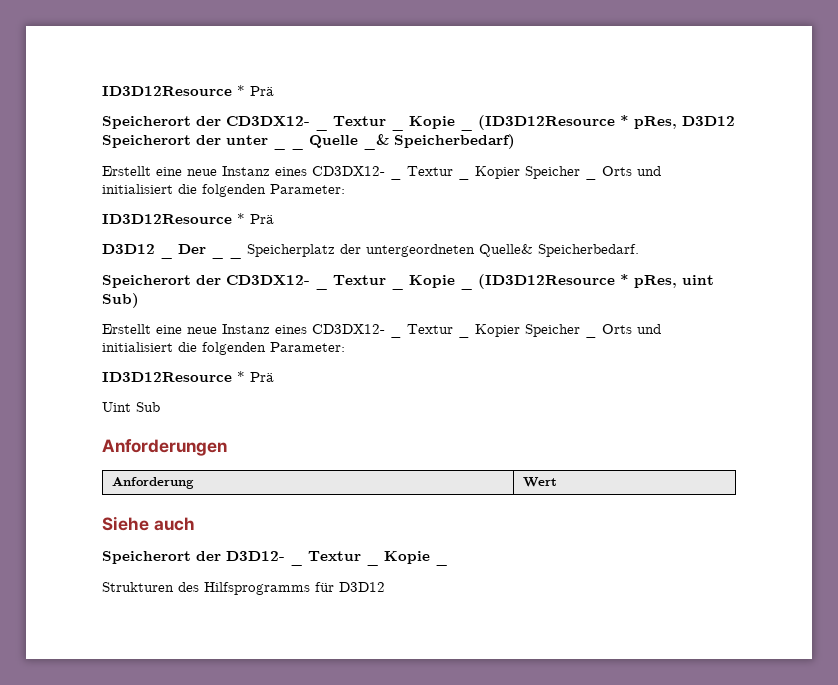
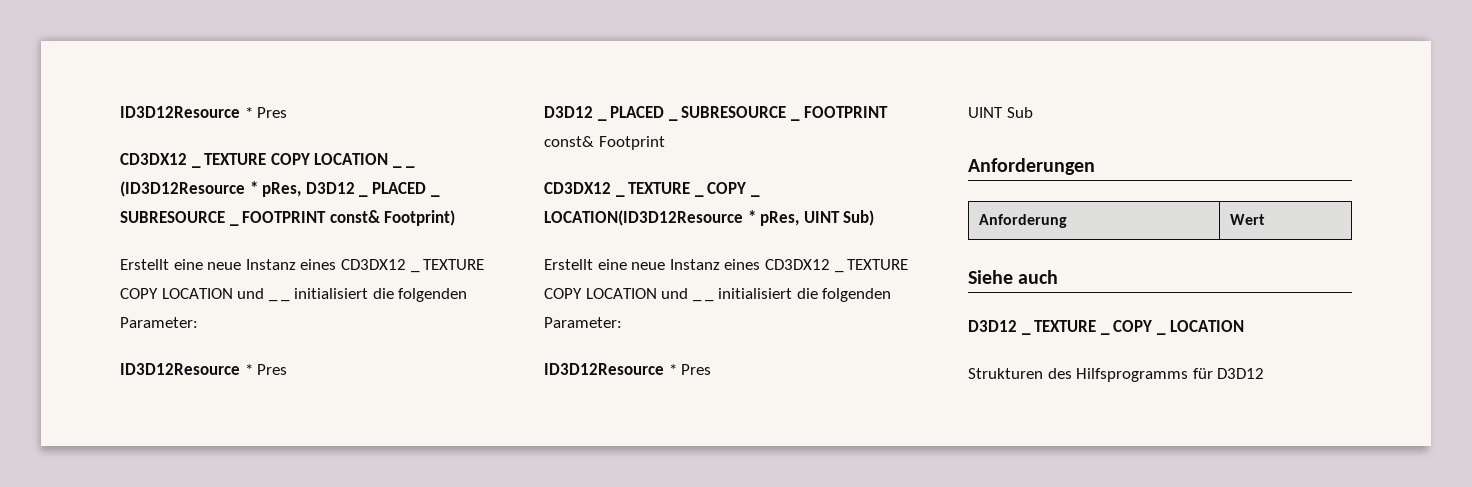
[102,85,274,96] [102,116,310,129] [315,126,328,131] [333,116,386,126] [391,116,455,131] ID3D12Resource * Prä // Speicherort der CD3DX12- _ Textur _ Kopie -> [120,106,288,118] [120,153,187,165] [191,165,201,168] [204,153,389,165] [392,165,402,168] ID3D12Resource * Pres // CD3DX12 _ TEXTURE COPY LOCATION _
[102,135,268,148] [273,134,515,150] [102,166,385,176] [390,176,402,180] [407,166,453,176] [458,166,597,180] [602,166,661,176] [102,184,345,197] [102,213,274,224] [102,244,155,254] [160,254,173,259] [178,244,206,254] [211,244,639,259] [102,275,310,288] [315,285,328,290] [333,275,386,285] [391,274,714,290] Speicherort der unter _ _ Quelle _& Speicherbedarf) // Erstellt eine neue Instanz eines CD3DX12- _ Textur _ Kopier Speicher _ Orts und initialisiert die folgenden Parameter: // ID3D12Resource * Prä // D3D12 _ Der _ _ Speicherplatz der untergeordneten Quelle& Speicherbedarf. // Speicherort der CD3DX12- _ Textur _ Kopie _ (ID3D12Resource * pRes, uint -> [359,194,369,197] [371,182,426,194] [430,194,440,197] [120,211,225,223] [229,223,239,226] [242,210,456,226] [120,259,406,270] [410,270,420,273] [423,259,485,270] [120,288,265,299] [268,299,291,302] [293,288,468,302] [120,317,198,328] [120,363,288,375] [544,106,593,118] [597,118,607,121] [610,106,665,118] [668,118,678,121] [681,106,787,118] [790,118,800,121] [803,106,888,118] [544,136,665,150] [544,182,611,194] [615,194,625,197] [628,182,691,194] [694,194,704,197] [707,182,747,194] [750,194,760,197] [544,210,840,226] _ PLACED _ SUBRESOURCE _ FOOTPRINT const& Footprint) // Erstellt eine neue Instanz eines CD3DX12 _ TEXTURE COPY LOCATION und _ _ initialisiert die folgenden Parameter: // ID3D12Resource * Pres // D3D12 _ PLACED _ SUBRESOURCE _ FOOTPRINT const& Footprint // CD3DX12 _ TEXTURE _ COPY _ LOCATION(ID3D12Resource * pRes, UINT
[312,324,385,334] [390,334,402,338] [407,324,453,334] [458,324,597,338] [602,324,661,334] [102,342,345,355] [102,371,274,382] [102,402,131,412] CD3DX12- _ Textur _ Kopier Speicher _ Orts und initialisiert die folgenden Parameter: // ID3D12Resource * Prä // Uint -> [764,259,830,270] [834,270,844,273] [847,259,909,270] [544,288,689,299] [692,299,715,302] [717,288,892,302] [544,317,622,328] [544,363,712,375] [968,107,1003,118] CD3DX12 _ TEXTURE COPY LOCATION und _ _ initialisiert die folgenden Parameter: // ID3D12Resource * Pres // UINT
[102,551,285,564] [290,561,303,566] [308,551,361,561] [366,551,448,566] Speicherort der D3D12- _ Textur _ Kopie _ -> [968,320,1017,332] [1021,332,1031,335] [1034,320,1097,332] [1100,332,1110,335] [1113,320,1153,332] [1156,332,1166,335] [1169,320,1244,332] D3D12 _ TEXTURE _ COPY _ LOCATION

